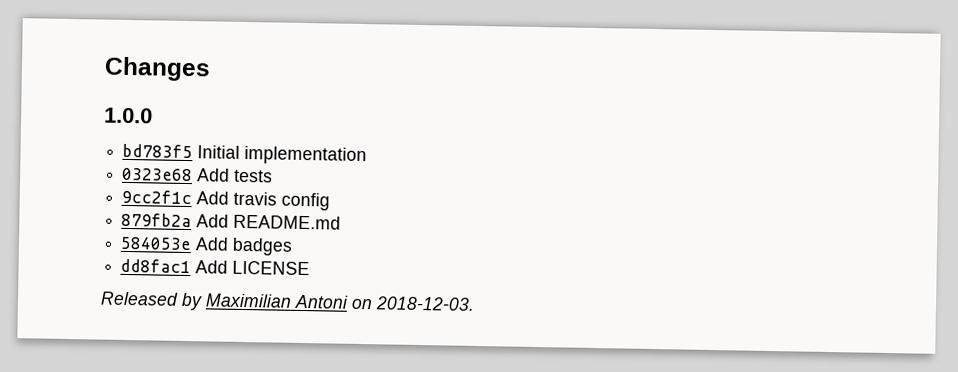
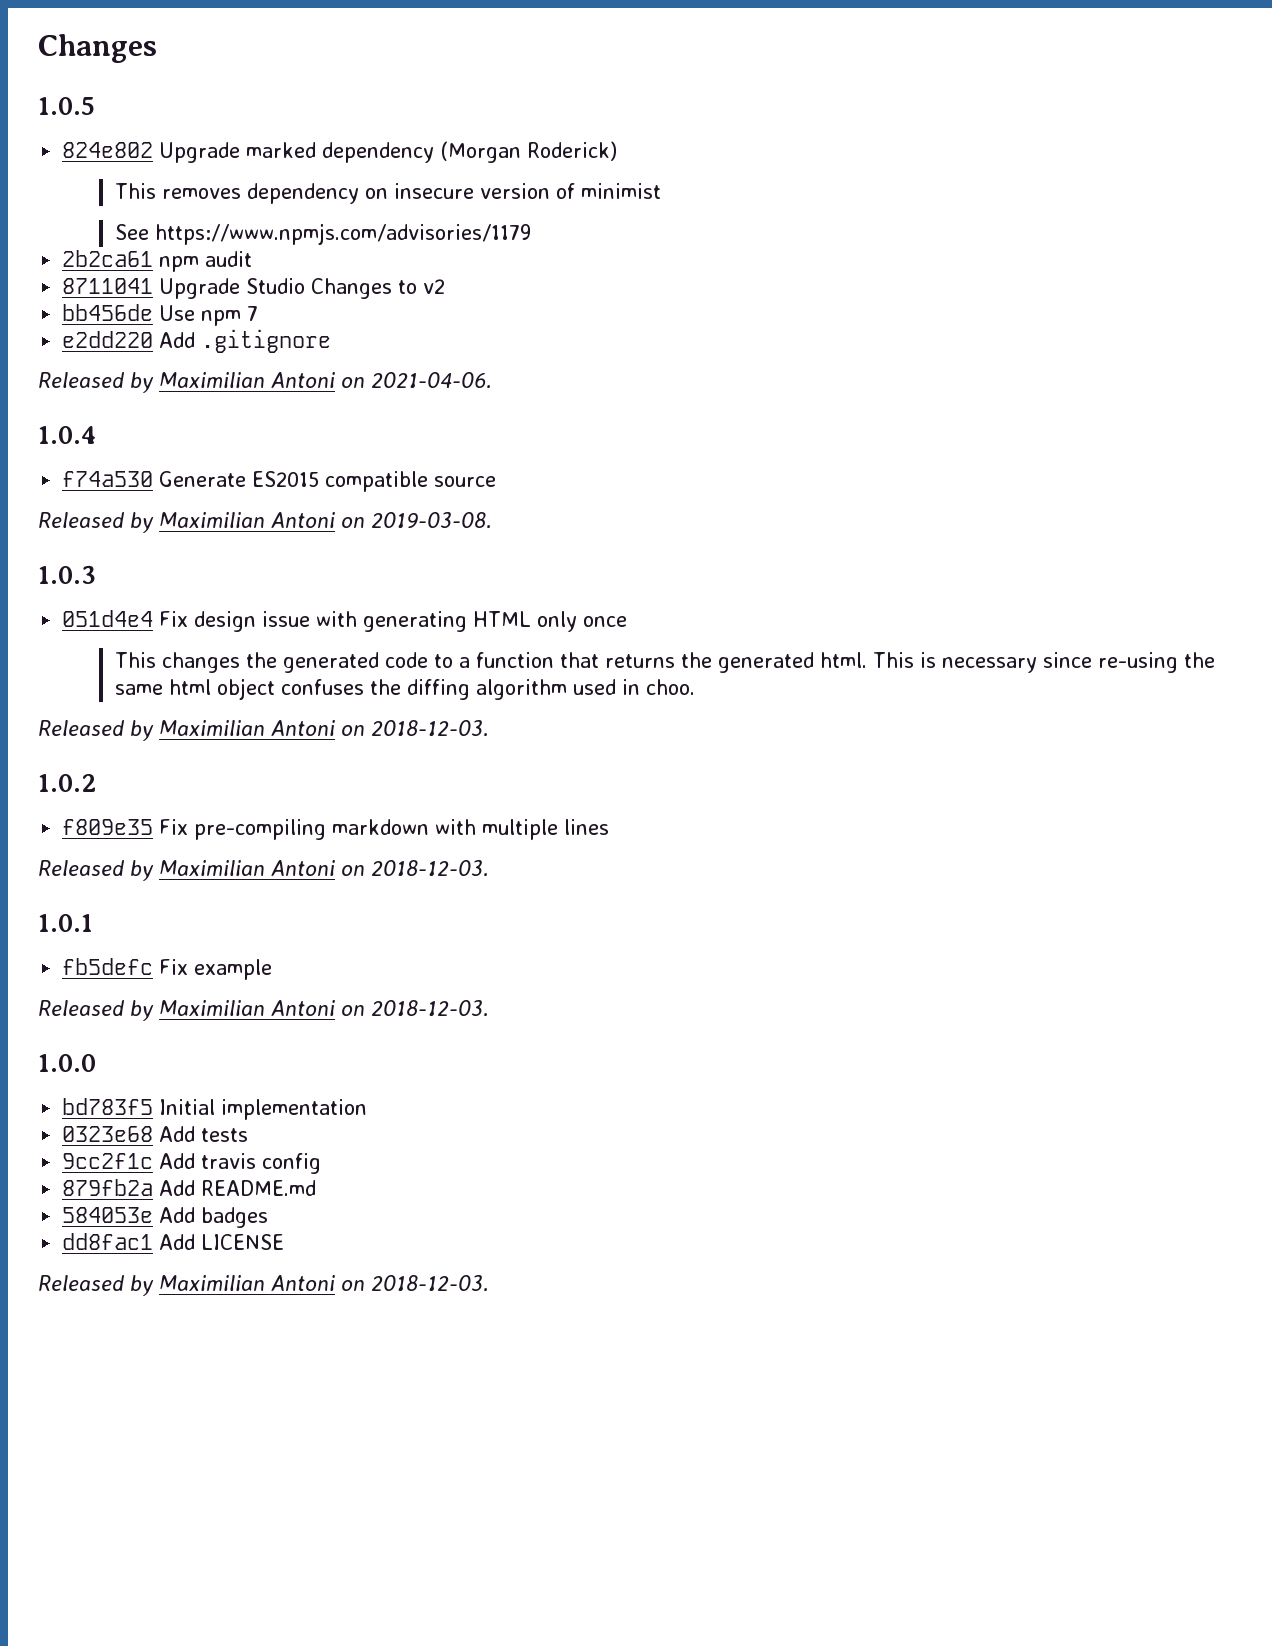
[104,56,211,82] Changes -> [38,34,157,63] [38,97,95,115] [62,141,618,163] [114,183,661,204] [114,223,531,245] [62,250,253,272] [62,278,446,299] [62,304,259,326] [62,329,332,353] [38,372,492,393] [38,426,97,444] [62,471,497,492] [38,512,492,533] [38,565,96,584] [62,610,628,632] [114,652,1215,673] [114,678,695,700] [38,720,489,741] [38,774,96,792] [62,819,610,840] [38,860,489,881] [38,914,93,932] [62,958,273,980] [38,1000,489,1021] Changes // 1.0.5 // 824e802 Upgrade marked dependency (Morgan Roderick) // This removes dependency on insecure version of minimist // See https://www.npmjs.com/advisories/1179 // 2b2ca61 npm audit // 8711041 Upgrade Studio Changes to v2 // bb456de Use npm 7 // e2dd220 Add .gitignore // Released by Maximilian Antoni on 2021-04-06. // 1.0.4 // f74a530 Generate ES2015 compatible source // Released by Maximilian Antoni on 2019-03-08. // 1.0.3 // 051d4e4 Fix design issue with generating HTML only once // This changes the generated code to a function that returns the generated html. This is necessary since re-using the same html object confuses the diffing algorithm used in choo. // Released by Maximilian Antoni on 2018-12-03. // 1.0.2 // f809e35 Fix pre-compiling markdown with multiple lines // Released by Maximilian Antoni on 2018-12-03. // 1.0.1 // fb5defc Fix example // Released by Maximilian Antoni on 2018-12-03.

